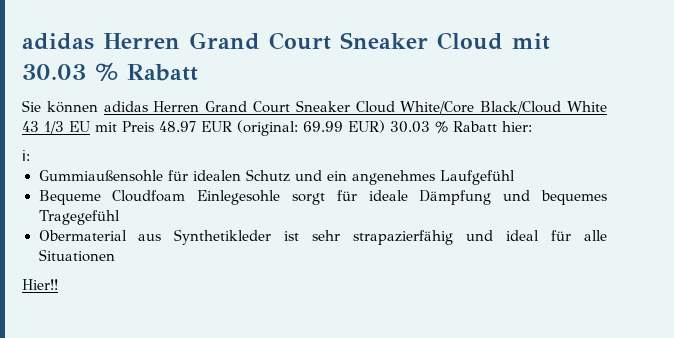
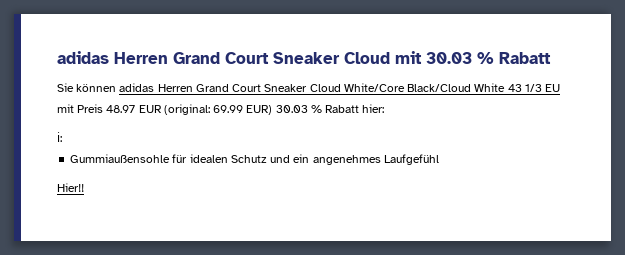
[38,190,607,205] [38,210,121,225] [38,229,608,245] [38,249,115,262] // Bequeme Cloudfoam Einlegesohle sorgt für ideale Dämpfung und bequemes Tragegefühl // Obermaterial aus Synthetikleder ist sehr strapazierfähig und ideal für alle Situationen -> (439, 159) none

